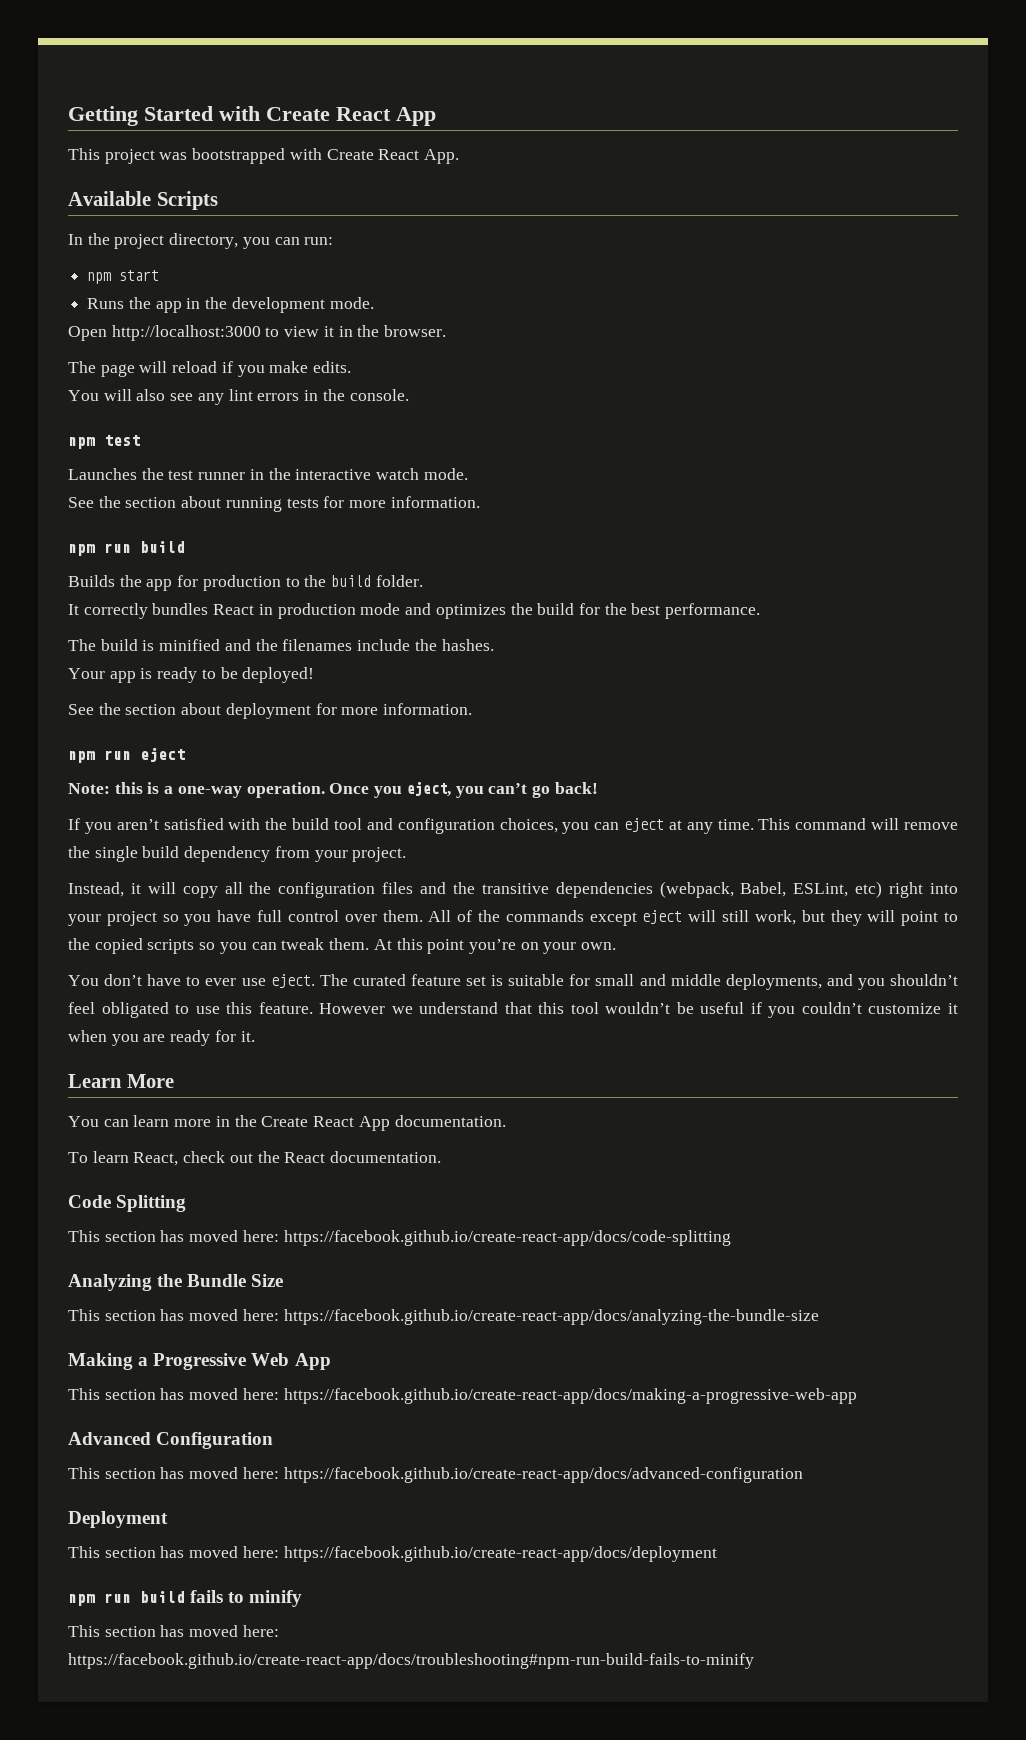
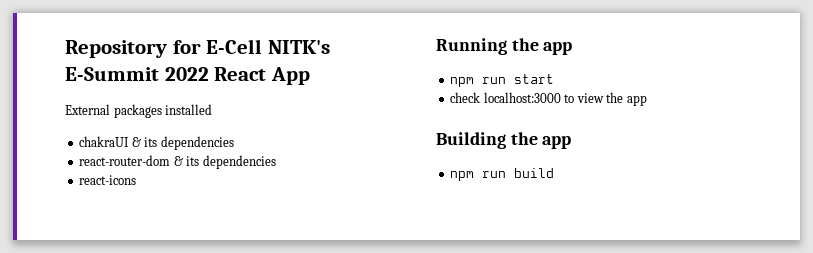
[68,106,436,126] [68,148,460,164] [68,191,218,210] [68,233,334,249] [87,272,112,284] Getting Started with Create React App // This project was bootstrapped with Create React App. // Available Scripts // In the project directory, you can run: // npm -> [65,39,330,58] [65,67,310,85] [65,104,213,118] [79,136,234,150] [79,155,276,169] [79,175,137,185] [436,38,573,55] [450,77,507,87] Repository for E-Cell NITK's E-Summit 2022 React App // External packages installed // chakraUI & its dependencies // react-router-dom & its dependencies // react-icons // Running the app // npm run
[87,297,374,313] [68,325,447,341] [68,361,352,377] [68,389,409,405] [68,435,140,449] [68,468,468,480] [68,496,480,512] [68,541,185,556] [68,575,423,591] [68,603,761,619] [68,639,494,651] [68,667,315,683] [68,703,473,719] [68,747,185,763] [68,781,598,798] [68,818,959,834] [68,846,407,862] [68,881,958,898] [68,910,959,926] [68,938,617,954] [68,974,959,990] [68,1002,958,1018] [68,1030,255,1046] [68,1074,174,1088] [68,1115,506,1131] [68,1151,442,1166] [68,1195,187,1212] [68,1230,731,1246] [68,1274,284,1291] [68,1309,819,1325] [68,1353,331,1370] [68,1388,857,1404] [68,1432,274,1449] [68,1467,803,1483] [68,1511,168,1528] [68,1546,717,1562] [68,1590,303,1607] [68,1625,279,1637] [68,1653,754,1669] Runs the app in the development mode. // Open http://localhost:3000 to view it in the browser. // The page will reload if you make edits. // You will also see any lint errors in the console. // npm test // Launches the test runner in the interactive watch mode. // See the section about running tests for more information. // npm run build // Builds the app for production to the build folder. // It correctly bundles React in production mode and optimizes the build for the best performance. // The build is minified and the filenames include the hashes. // Your app is ready to be deployed! // See the section about deployment for more information. // npm run eject // Note: this is a one-way operation. Once you eject, you can’t go back! // If you aren’t satisfied with the build tool and configuration choices, you can eject at any time. This command will remove the single build dependency from your project. // Instead, it will copy all the configuration files and the transitive dependencies (webpack, Babel, ESLint, etc) right into your project so you have full control over them. All of the commands except eject will still work, but they will point to the copied scripts so you can tweak them. At this point you’re on your own. // You don’t have to ever use eject. The curated feature set is suitable for small and middle deployments, and you shouldn’t feel obligated to use this feature. However we understand that this tool wouldn’t be useful if you couldn’t customize it when you are ready for it. // Learn More // You can learn more in the Create React App documentation. // To learn React, check out the React documentation. // Code Splitting // This section has moved here: https://facebook.github.io/create-react-app/docs/code-splitting // Analyzing the Bundle Size // This section has moved here: https://facebook.github.io/create-react-app/docs/analyzing-the-bundle-size // Making a Progressive Web App // This section has moved here: https://facebook.github.io/create-react-app/docs/making-a-progressive-web-app // Advanced Configuration // This section has moved here: https://facebook.github.io/create-react-app/docs/advanced-configuration // Deployment // This section has moved here: https://facebook.github.io/create-react-app/docs/deployment // npm run build fails to minify // This section has moved here: https://facebook.github.io/create-react-app/docs/troubleshooting#npm-run-build-fails-to-minify -> [450,92,647,106] [436,132,572,149] [450,168,555,181] check localhost:3000 to view the app // Building the app // npm run build

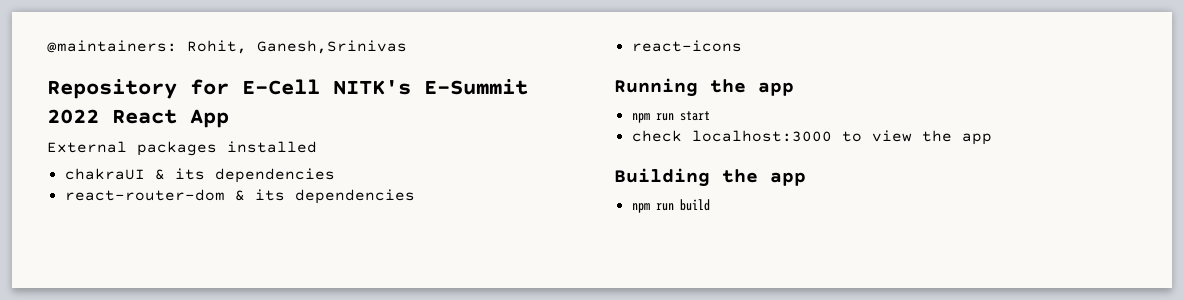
(65, 49) none -> [47,40,407,54] @maintainers: Rohit, Ganesh,Srinivas //

